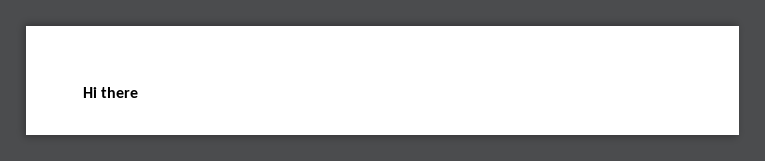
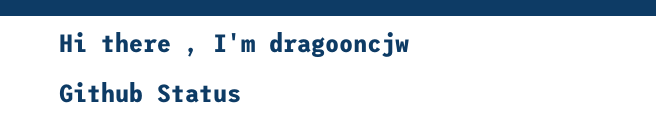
(139, 92) none -> [185,32,409,58] [59,82,241,103] , I'm dragooncjw // Github Status

